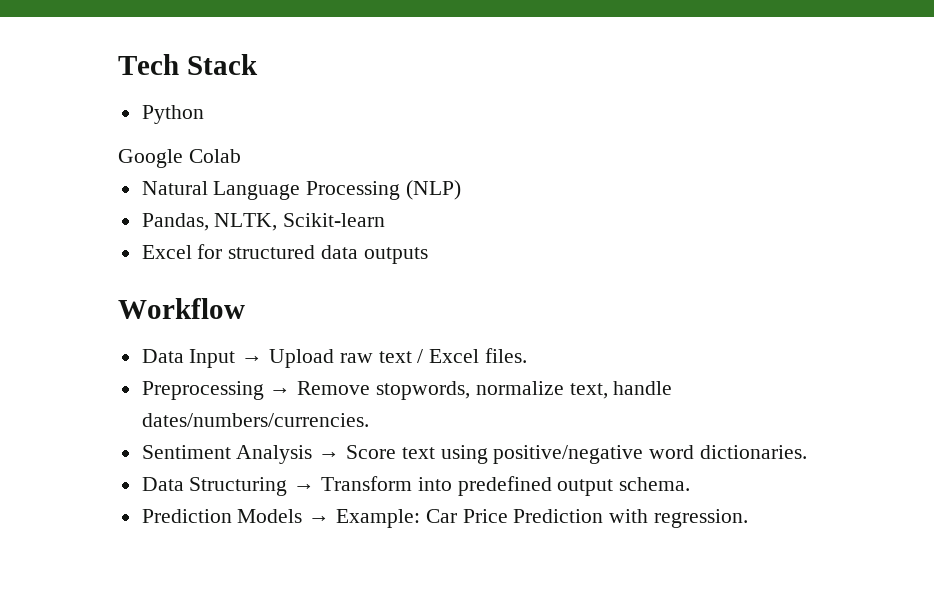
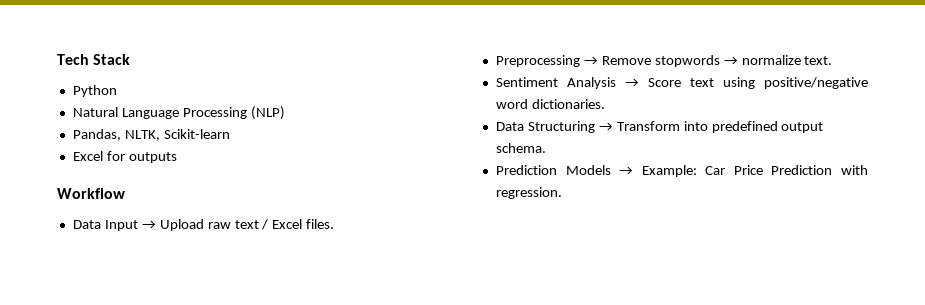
[118,149,241,168] // Google Colab -> (117, 91) none
[228,245,359,259] structured data -> (125, 156) none
[376,381,673,400] [141,413,369,427] stopwords, normalize text, handle dates/numbers/currencies. -> [654,55,833,67] stopwords → normalize text.

